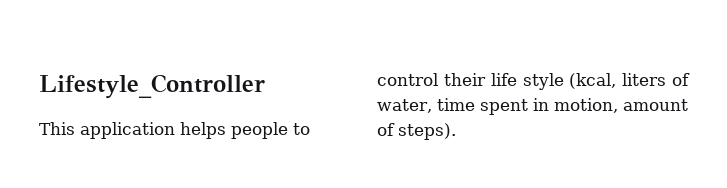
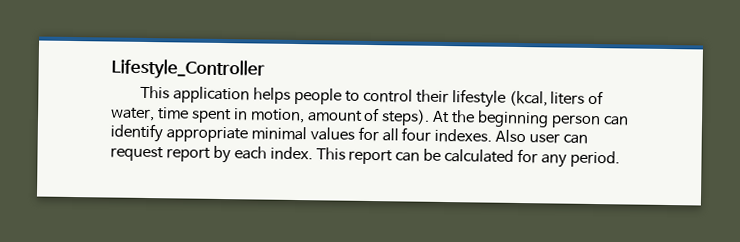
[490,73,564,90] life style -> [451,89,506,108] lifestyle
(456, 131) none -> [432,110,629,129] [110,123,589,144] [110,145,620,168] At the beginning person can identify appropriate minimal values for all four indexes. Also user can request report by each index. This report can be calculated for any period.

